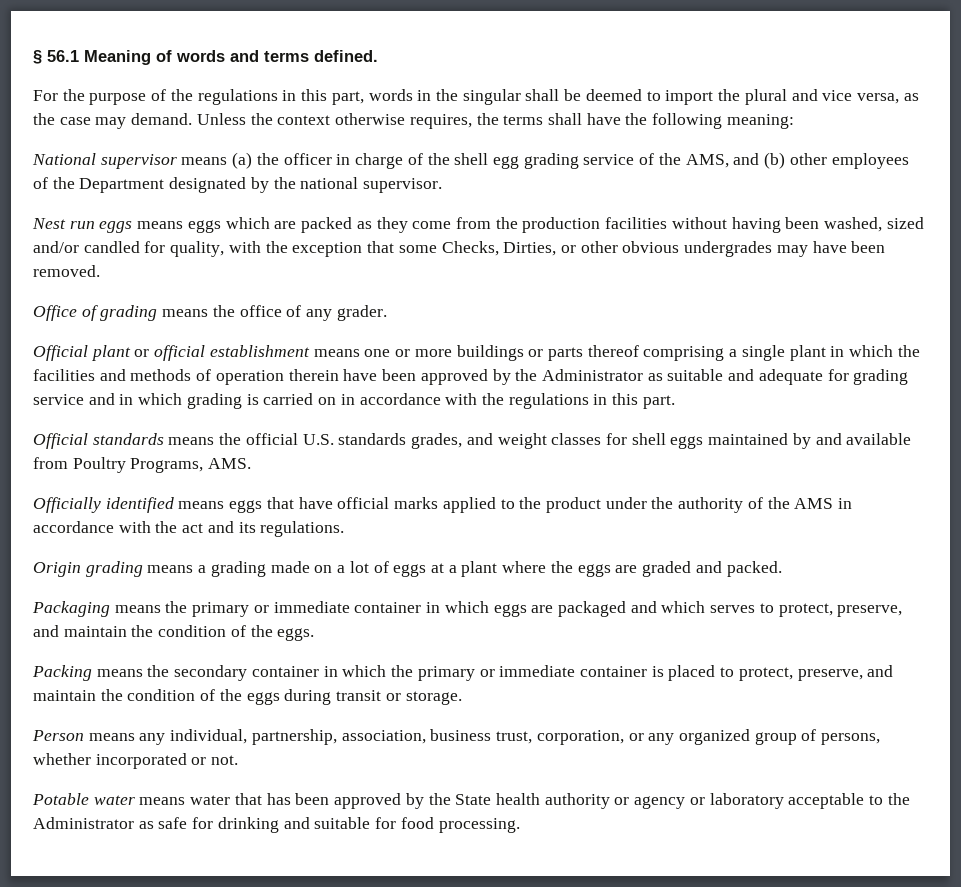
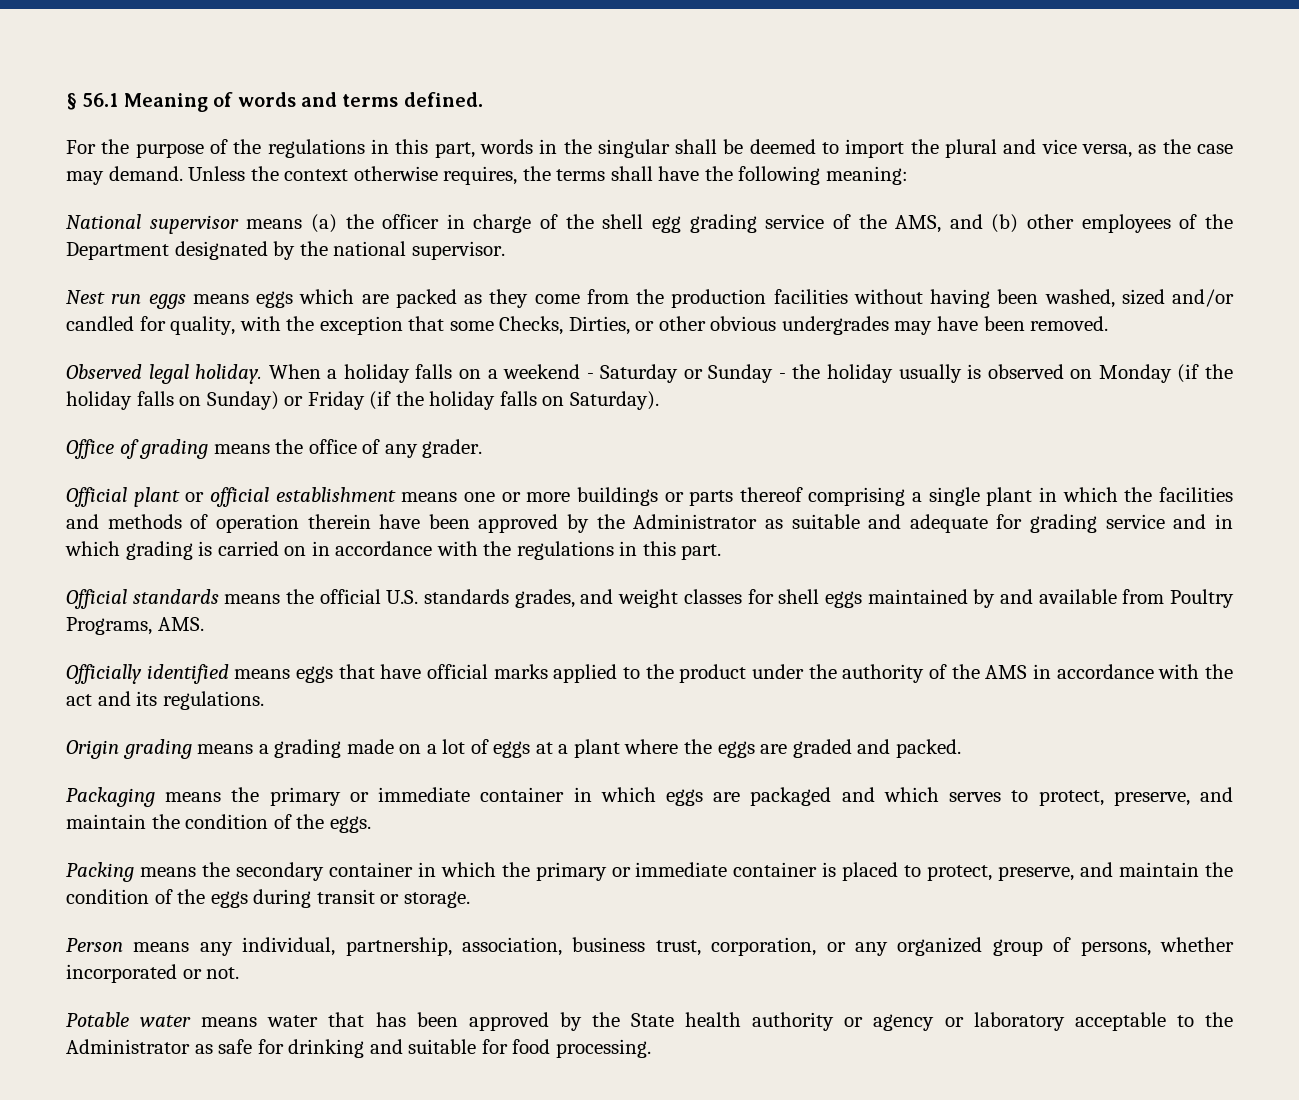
(100, 271) none -> [66,364,1234,384] [66,391,659,410] // Observed legal holiday. When a holiday falls on a weekend - Saturday or Sunday - the holiday usually is observed on Monday (if the holiday falls on Sunday) or Friday (if the holiday falls on Saturday).

